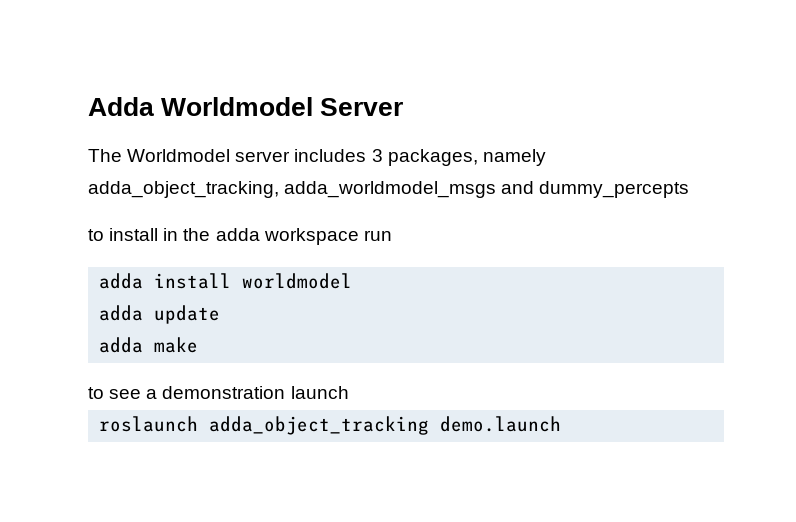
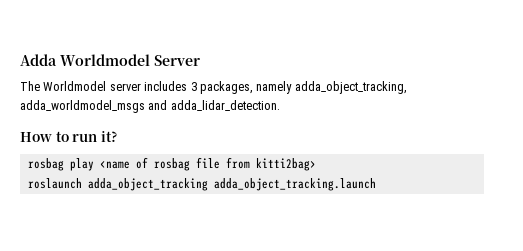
[539,181,690,198] [88,228,392,245] [99,273,353,289] [99,305,221,324] [99,337,199,353] [88,386,349,399] dummy_percepts // to install in the adda workspace run // adda install worldmodel // adda update // adda make // to see a demonstration launch -> [170,100,280,111] [20,131,117,142] [27,157,316,171] adda_lidar_detection. // How to run it? // rosbag play <name of rosbag file from kitti2bag>
[440,416,562,432] demo.launch -> [213,178,376,191] adda_object_tracking.launch

